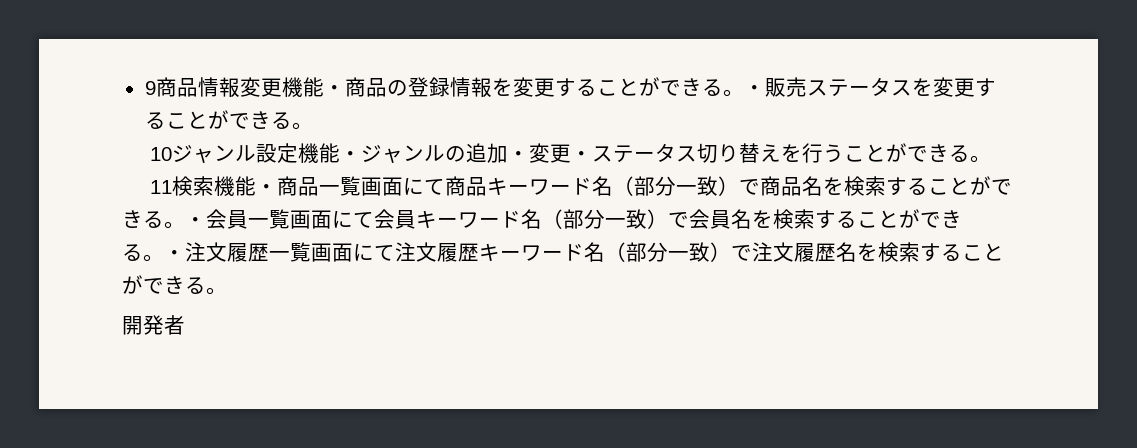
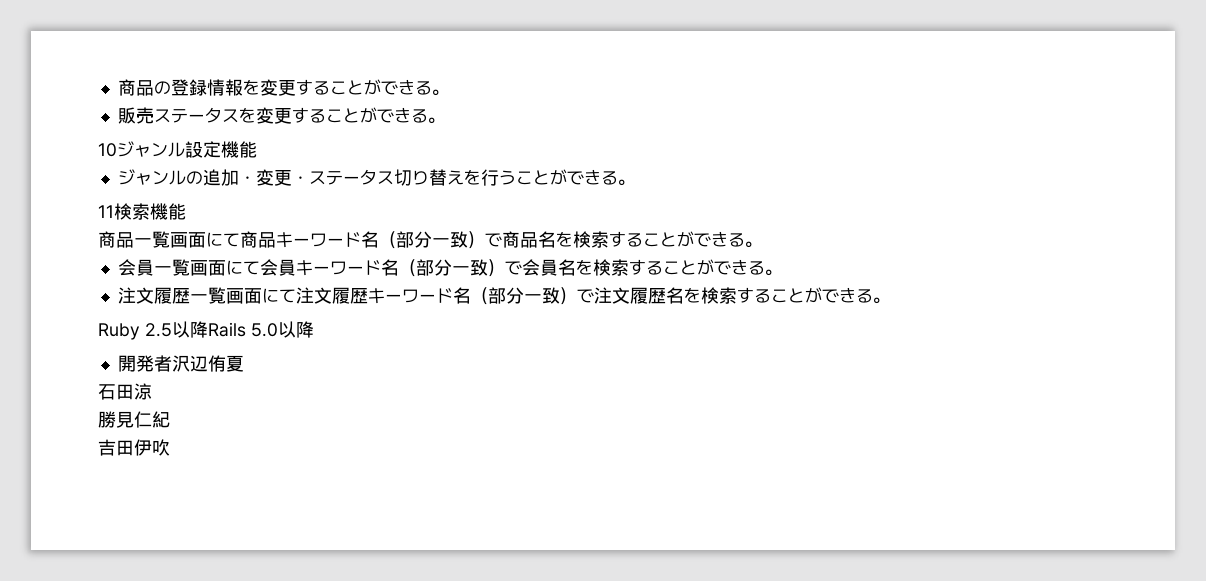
[144,77,345,98] 9商品情報変更機能・ -> (117, 87) none
[743,85,765,95] ・ -> (449, 92) //
[339,151,361,161] ・ -> (257, 149) //
[255,184,277,194] ・ -> (186, 211) //
[185,217,206,227] ・ -> (762, 244) //
[164,250,185,260] ・ -> (782, 272) //
[122,315,185,335] 開発者 -> [98,321,314,340] [117,355,244,372] [98,383,152,400] [98,411,170,428] [98,439,170,456] Ruby 2.5以降Rails 5.0以降 // 開発者沢辺侑夏 // 石田涼 // 勝見仁紀 // 吉田伊吹

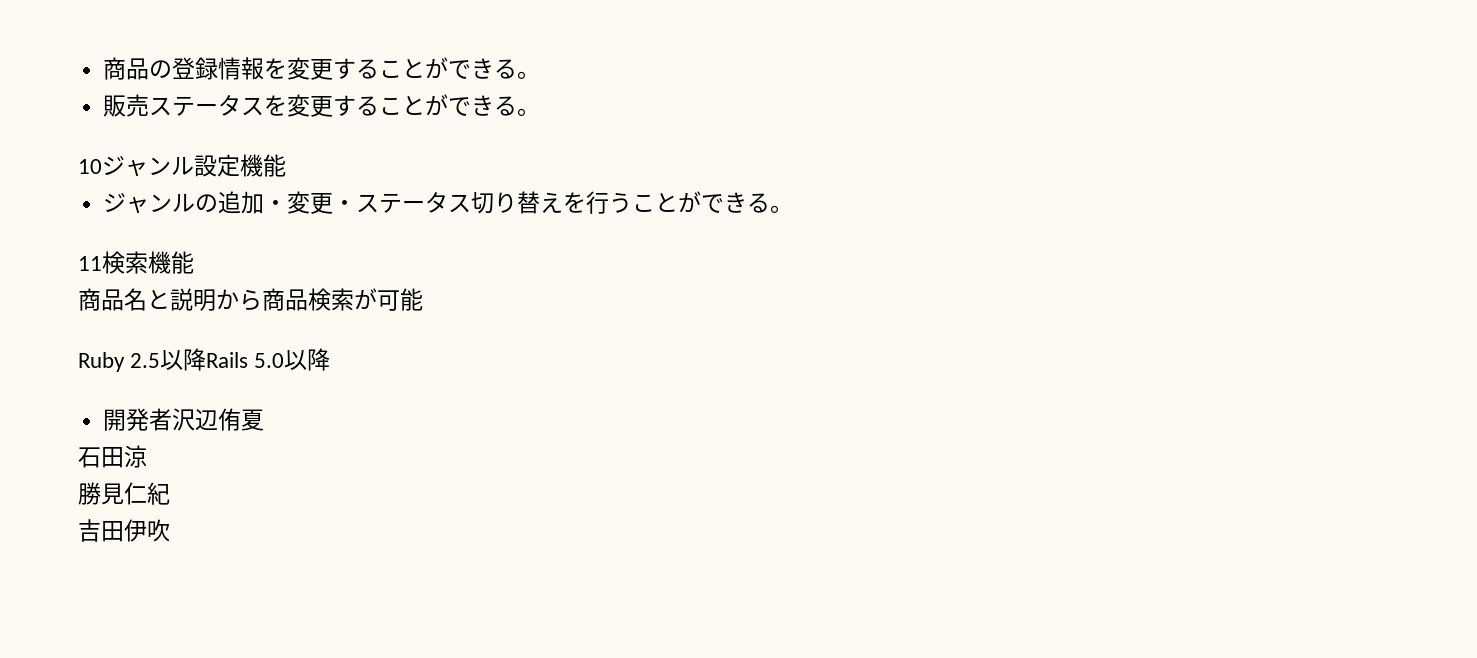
[134,231,762,249] [117,259,782,277] [117,287,890,305] 一覧画面にて商品キーワード名（部分一致）で商品名を検索することができる。 // 会員一覧画面にて会員キーワード名（部分一致）で会員名を検索することができる。 // 注文履歴一覧画面にて注文履歴キーワード名（部分一致）で注文履歴名を検索することができる。 -> [124,288,423,311] 名と説明から商品検索が可能

